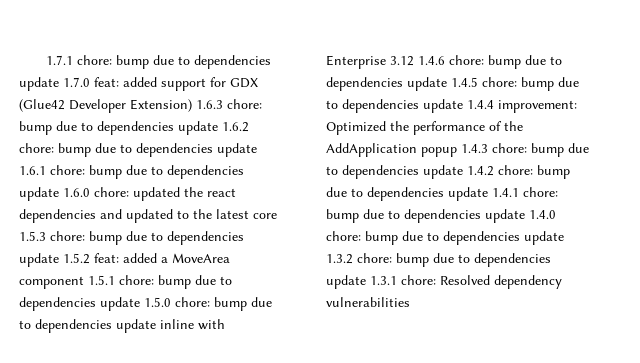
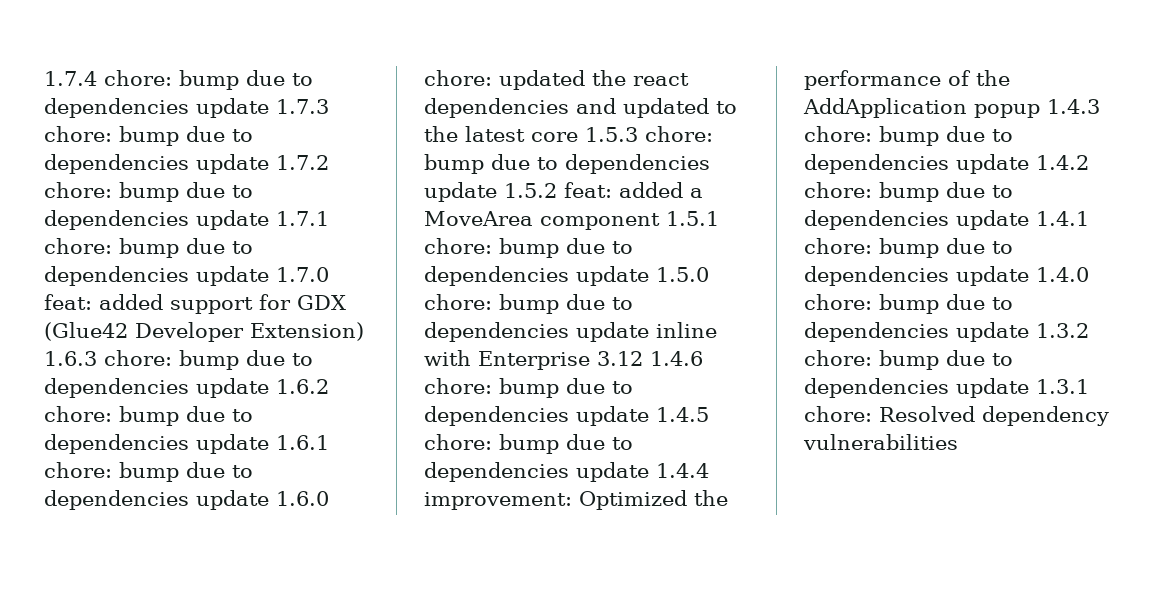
(45, 60) none -> [44,70,313,90] [44,98,329,118] [44,126,253,146] [44,154,329,174] [44,182,253,202] [44,210,269,230] 1.7.4 chore: bump due to dependencies update 1.7.3 chore: bump due to dependencies update 1.7.2 chore: bump due to dependencies update

